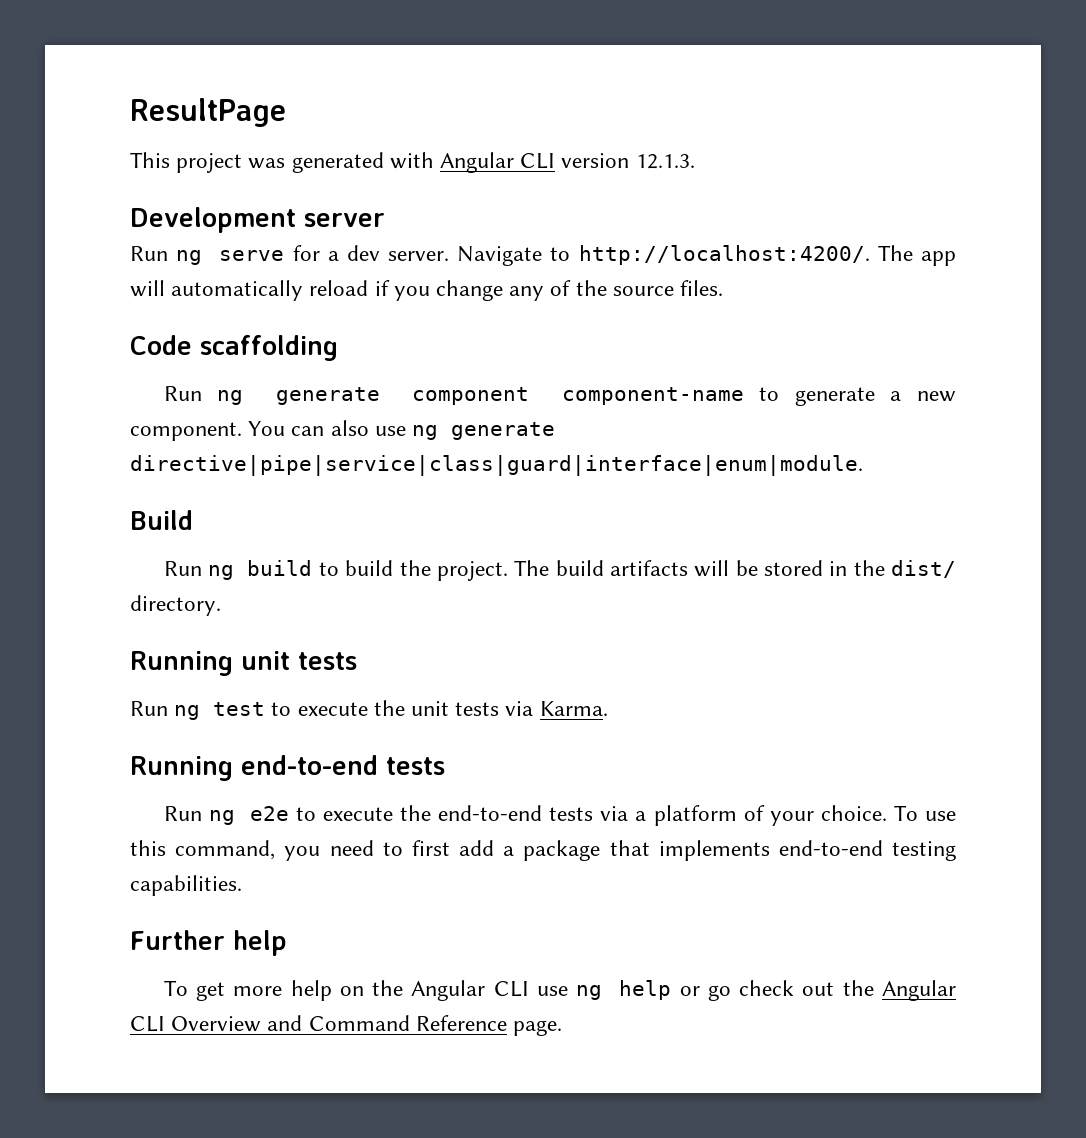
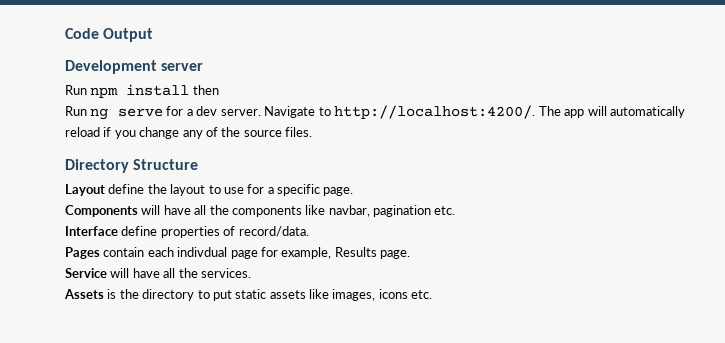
[130,98,286,127] [130,152,695,173] [130,207,385,233] ResultPage // This project was generated with Angular CLI version 12.1.3. // Development server -> [65,28,154,42] [65,60,204,74] [65,84,219,98] Code Output // Development server // Run npm install then
[130,335,338,361] [163,386,957,406] [130,420,556,441] [130,455,863,476] [130,510,193,530] [163,560,956,581] [130,595,221,616] [130,651,357,676] [130,700,608,720] [130,755,445,781] [163,805,956,826] [130,840,956,861] [130,875,242,896] [130,930,287,956] [163,980,956,1001] [130,1015,563,1036] Code scaffolding // Run ng generate component component-name to generate a new component. You can also use ng generate directive|pipe|service|class|guard|interface|enum|module. // Build // Run ng build to build the project. The build artifacts will be stored in the dist/ directory. // Running unit tests // Run ng test to execute the unit tests via Karma. // Running end-to-end tests // Run ng e2e to execute the end-to-end tests via a platform of your choice. To use this command, you need to first add a package that implements end-to-end testing capabilities. // Further help // To get more help on the Angular CLI use ng help or go check out the Angular CLI Overview and Command Reference page. -> [65,159,199,173] [65,184,354,196] [65,205,456,217] [65,226,309,238] [65,247,410,259] [65,268,251,278] [64,289,433,301] Directory Structure // Layout define the layout to use for a specific page. // Components will have all the components like navbar, pagination etc. // Interface define properties of record/data. // Pages contain each indivdual page for example, Results page. // Service will have all the services. // Assets is the directory to put static assets like images, icons etc.

